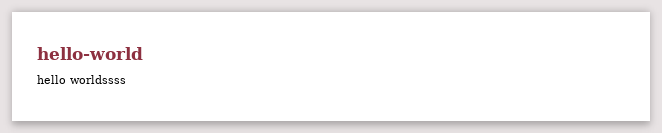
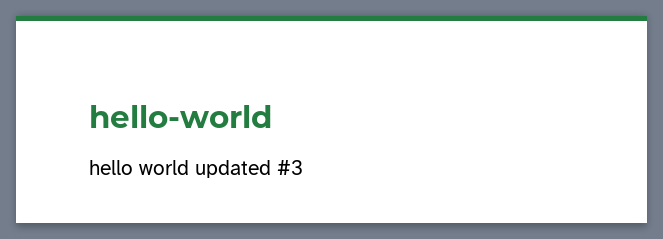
[70,75,126,84] worldssss -> [139,160,303,178] world updated #3

